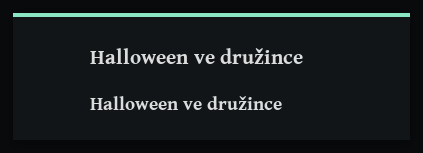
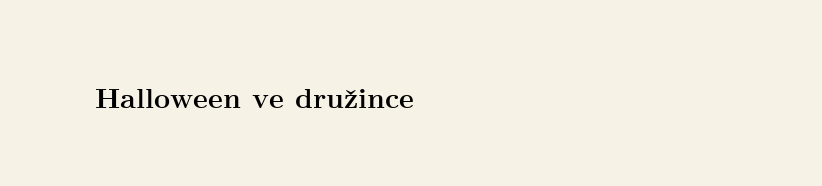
[90,48,304,64] [90,96,283,110] Halloween ve družince // Halloween ve družince -> [95,89,414,108] Halloween ve družince

